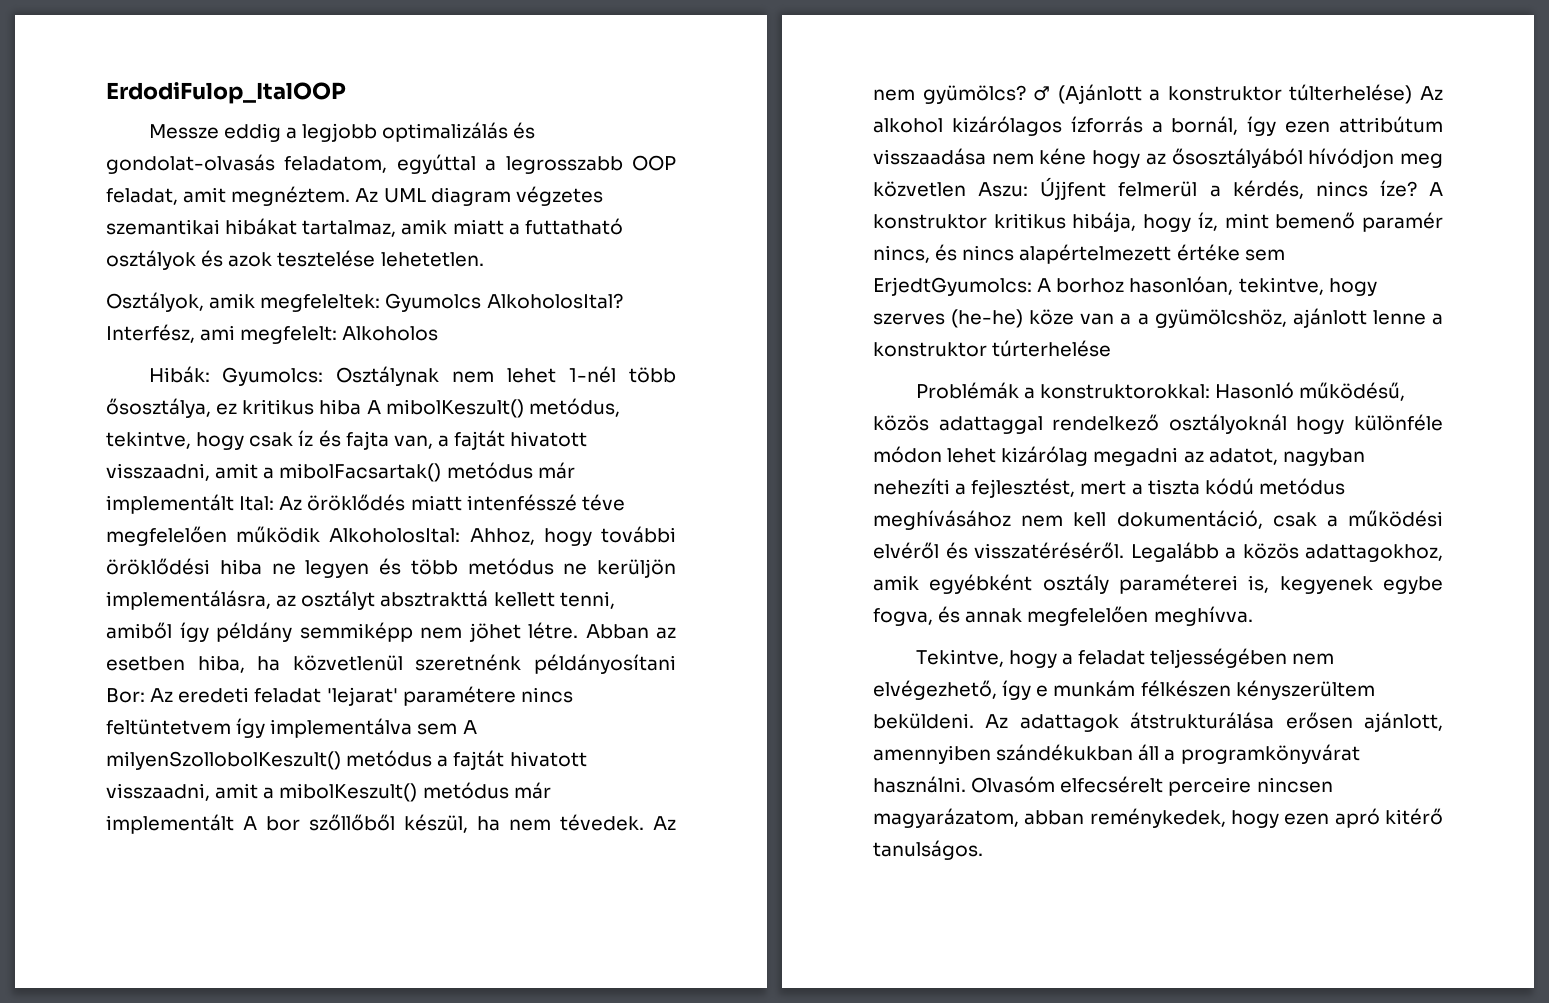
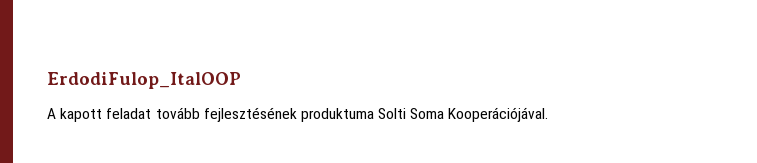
[148,122,536,142] [106,154,676,174] [106,186,603,206] [106,218,623,237] [106,250,484,270] [106,292,623,312] [106,324,439,344] [148,366,676,386] [106,398,620,418] [106,430,588,450] [106,462,575,482] [106,494,625,514] [106,526,676,546] [106,558,676,578] [106,590,615,610] [106,622,676,642] [106,654,676,674] [106,686,573,706] [106,718,477,738] [106,750,587,770] [106,782,551,802] [106,814,676,834] [873,84,1443,104] [873,116,1444,136] [873,148,1443,168] [873,177,1443,200] [873,212,1443,232] [873,244,1285,264] [873,276,1377,296] [873,308,1443,328] [873,340,1112,357] [915,382,1406,401] [873,414,1443,434] [873,446,1365,466] [873,478,1345,498] [873,510,1443,530] [873,542,1443,562] [873,574,1443,594] [873,606,1253,626] [915,648,1335,668] [873,680,1375,700] [873,712,1443,732] [873,744,1360,764] [873,776,1333,796] [873,808,1443,828] [873,840,983,860] Messze eddig a legjobb optimalizálás és gondolat-olvasás feladatom, egyúttal a legrosszabb OOP feladat, amit megnéztem. Az UML diagram végzetes szemantikai hibákat tartalmaz, amik miatt a futtatható osztályok és azok tesztelése lehetetlen. // Osztályok, amik megfeleltek: Gyumolcs AlkoholosItal? Interfész, ami megfelelt: Alkoholos // Hibák: Gyumolcs: Osztálynak nem lehet 1-nél több ősosztálya, ez kritikus hiba A mibolKeszult() metódus, tekintve, hogy csak íz és fajta van, a fajtát hivatott visszaadni, amit a mibolFacsartak() metódus már implementált Ital: Az öröklődés miatt intenfésszé téve megfelelően működik AlkoholosItal: Ahhoz, hogy további öröklődési hiba ne legyen és több metódus ne kerüljön implementálásra, az osztályt absztrakttá kellett tenni, amiből így példány semmiképp nem jöhet létre. Abban az esetben hiba, ha közvetlenül szeretnénk példányosítani Bor: Az eredeti feladat 'lejarat' paramétere nincs feltüntetvem így implementálva sem A milyenSzollobolKeszult() metódus a fajtát hivatott visszaadni, amit a mibolKeszult() metódus már implementált A bor szőllőből készül, ha nem tévedek. Az nem gyümölcs? ♂ (Ajánlott a konstruktor túlterhelése) Az alkohol kizárólagos ízforrás a bornál, így ezen attribútum visszaadása nem kéne hogy az ősosztályából hívódjon meg közvetlen Aszu: Újjfent felmerül a kérdés, nincs íze? A konstruktor kritikus hibája, hogy íz, mint bemenő paramér nincs, és nincs alapértelmezett értéke sem ErjedtGyumolcs: A borhoz hasonlóan, tekintve, hogy szerves (he-he) köze van a a gyümölcshöz, ajánlott lenne a konstruktor túrterhelése // Problémák a konstruktorokkal: Hasonló működésű, közös adattaggal rendelkező osztályoknál hogy különféle módon lehet kizárólag megadni az adatot, nagyban nehezíti a fejlesztést, mert a tiszta kódú metódus meghívásához nem kell dokumentáció, csak a működési elvéről és visszatéréséről. Legalább a közös adattagokhoz, amik egyébként osztály paraméterei is, kegyenek egybe fogva, és annak megfelelően meghívva. // Tekintve, hogy a feladat teljességében nem elvégezhető, így e munkám félkészen kényszerültem beküldeni. Az adattagok átstrukturálása erősen ajánlott, amennyiben szándékukban áll a programkönyvárat használni. Olvasóm elfecsérelt perceire nincsen magyarázatom, abban reménykedek, hogy ezen apró kitérő tanulságos. -> [47,107,549,122] A kapott feladat tovább fejlesztésének produktuma Solti Soma Kooperációjával.

